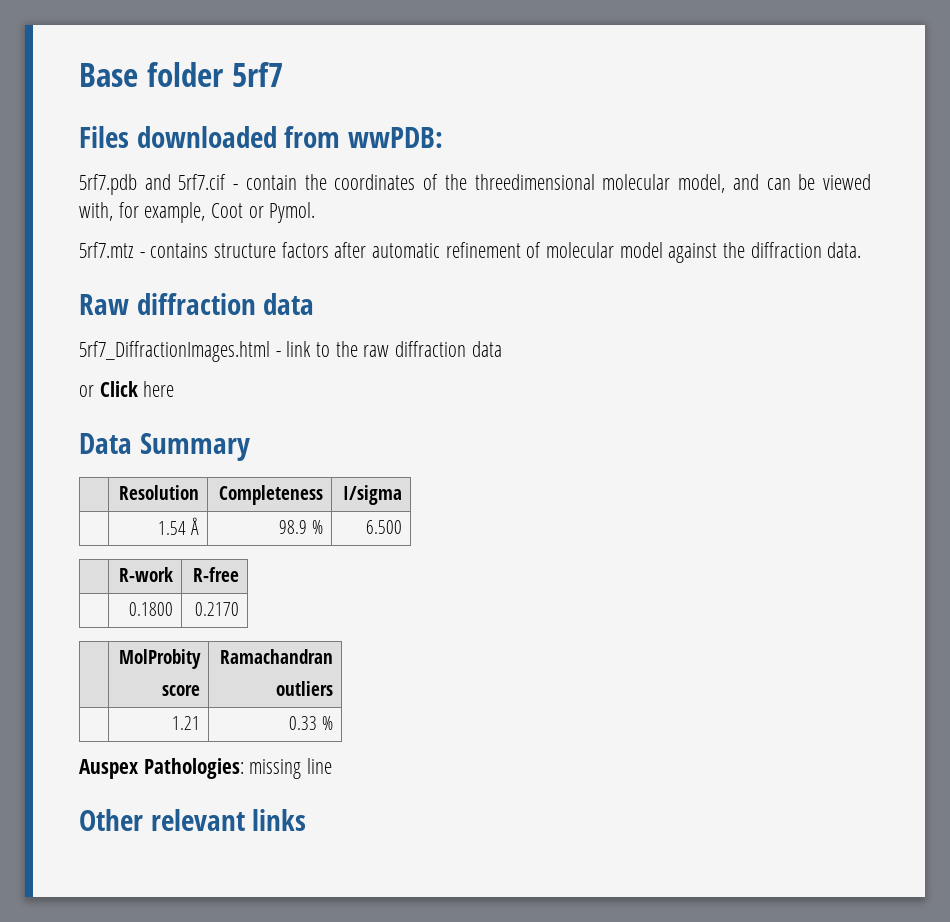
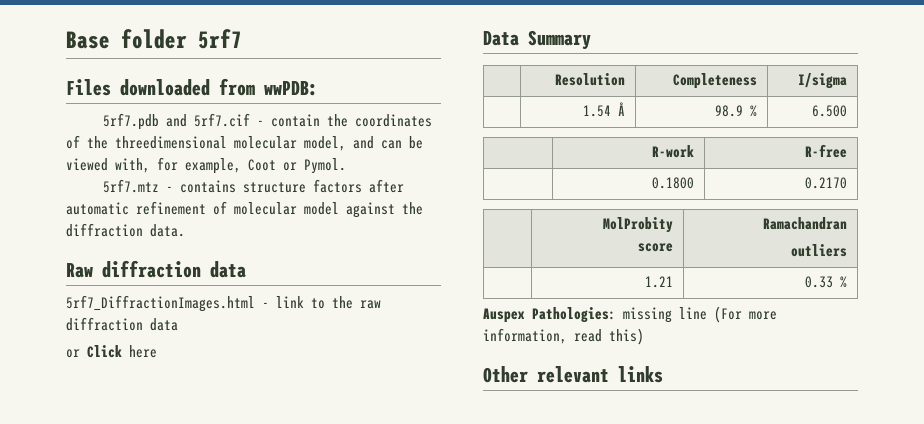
(333, 766) none -> [714,306,777,323] [483,328,644,345] (For more information, read this)

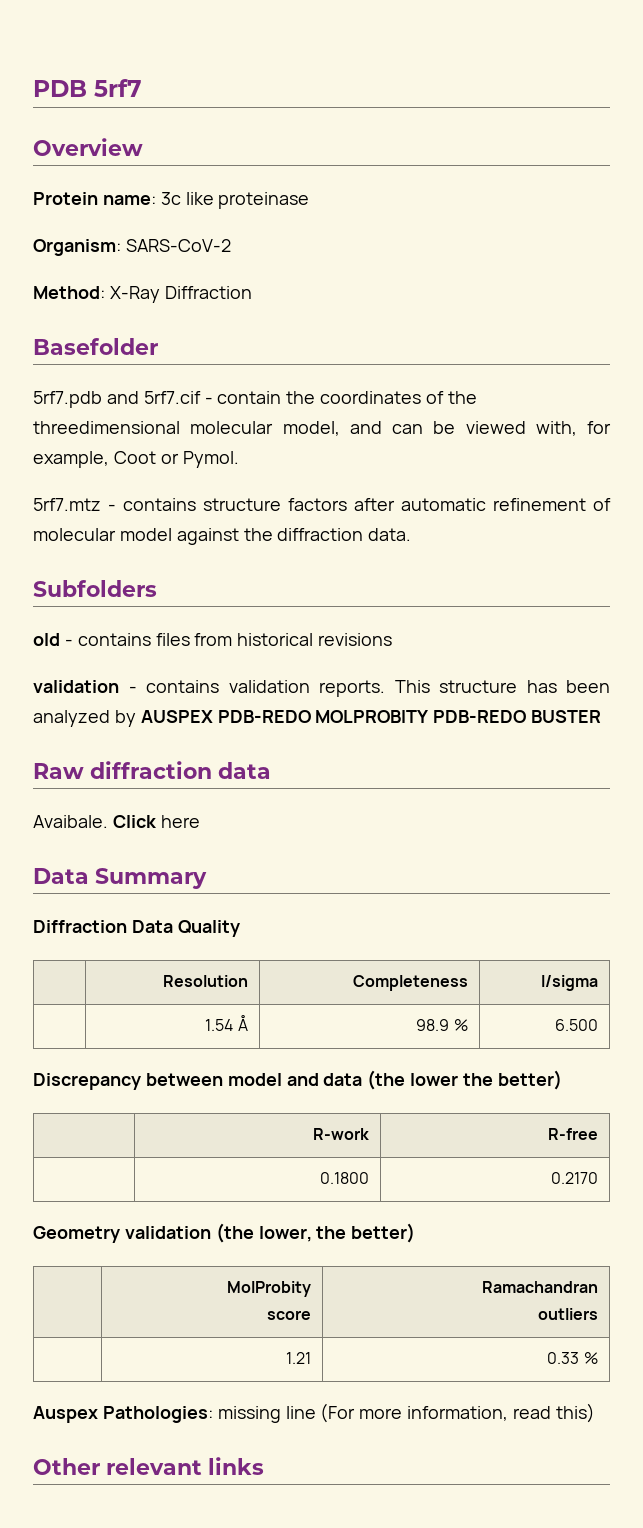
[66,29,187,49] Base folder -> [33,80,87,97] PDB
[66,78,318,96] Files downloaded from wwPDB: -> [33,138,143,156] [33,192,310,209] [33,239,231,256] [33,286,252,303] [33,338,158,355] Overview // Protein name: 3c like proteinase // Organism: SARS-CoV-2 // Method: X-Ray Diffraction // Basefolder
[66,260,246,278] [66,295,381,312] [66,317,178,331] [66,349,80,358] Raw diffraction data // 5rf7_DiffractionImages.html - link to the raw diffraction data // or -> [33,580,157,597] [33,633,393,646] [33,680,610,697] [33,710,602,727] [33,761,271,779] [33,815,108,828] Subfolders // old - contains files from historical revisions // validation - contains validation reports. This structure has been analyzed by AUSPEX PDB-REDO MOLPROBITY PDB-REDO BUSTER // Raw diffraction data // Avaibale.
(591, 40) none -> [33,920,240,937] // Diffraction Data Quality
[651,145,694,158] [804,144,847,158] [651,177,694,189] [804,177,847,189] // | R-work | R-free // | 0.1800 | 0.2170 -> [33,1070,562,1090] [312,1128,369,1140] [547,1128,598,1140] [319,1172,369,1184] [550,1172,598,1184] [33,1223,416,1243] // Discrepancy between model and data (the lower the better) // | R-work | R-free // | 0.1800 | 0.2170 // Geometry validation (the lower, the better)

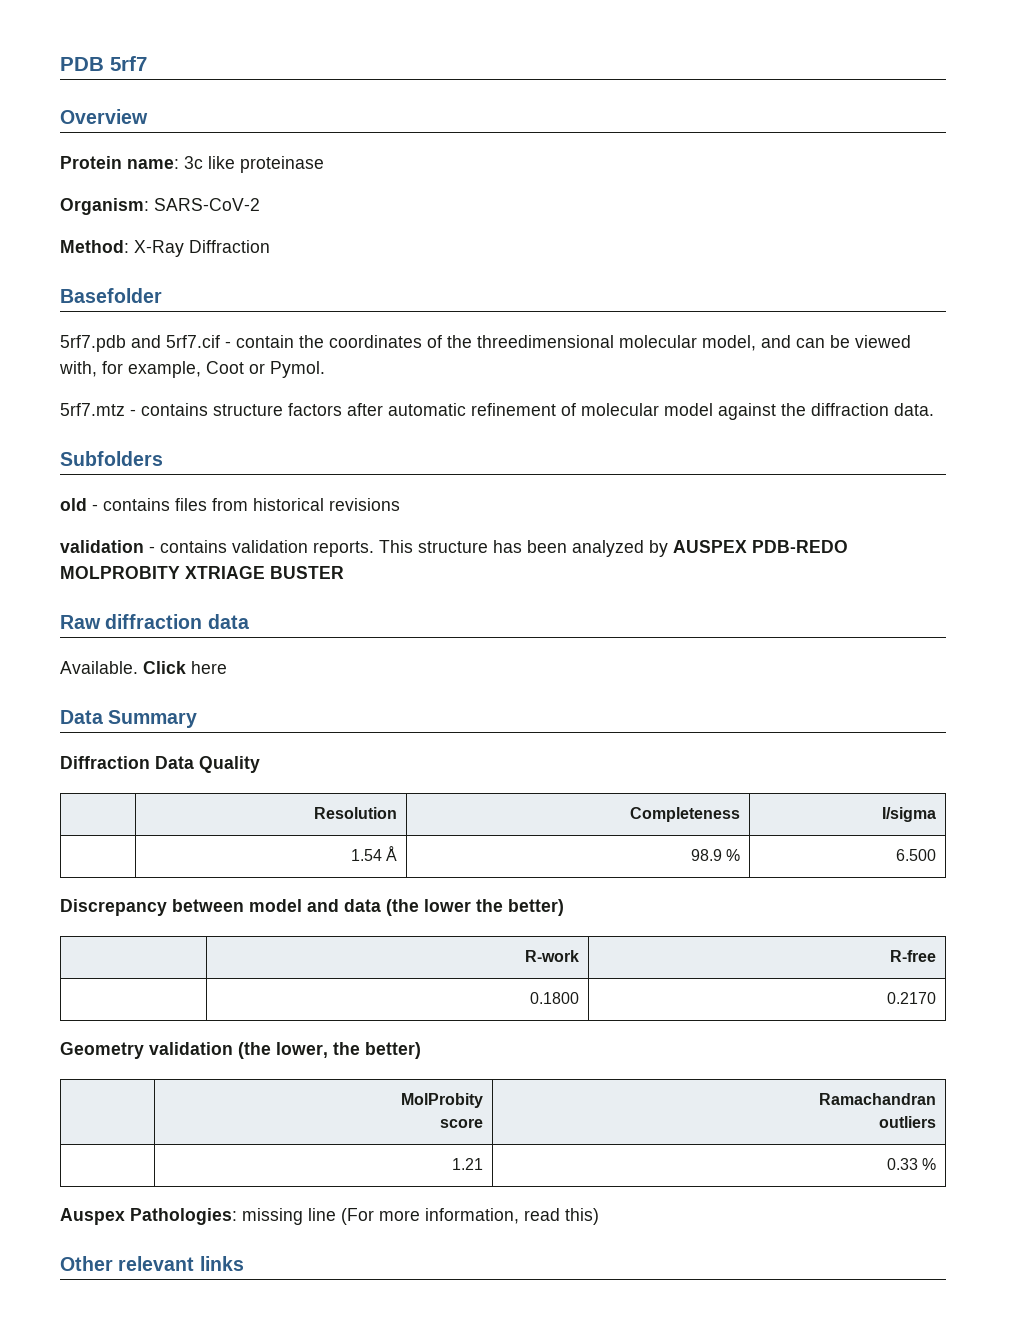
[433,710,527,723] PDB-REDO -> [185,566,265,579] XTRIAGE
[33,815,108,828] Avaibale. -> [60,661,138,674] Available.

